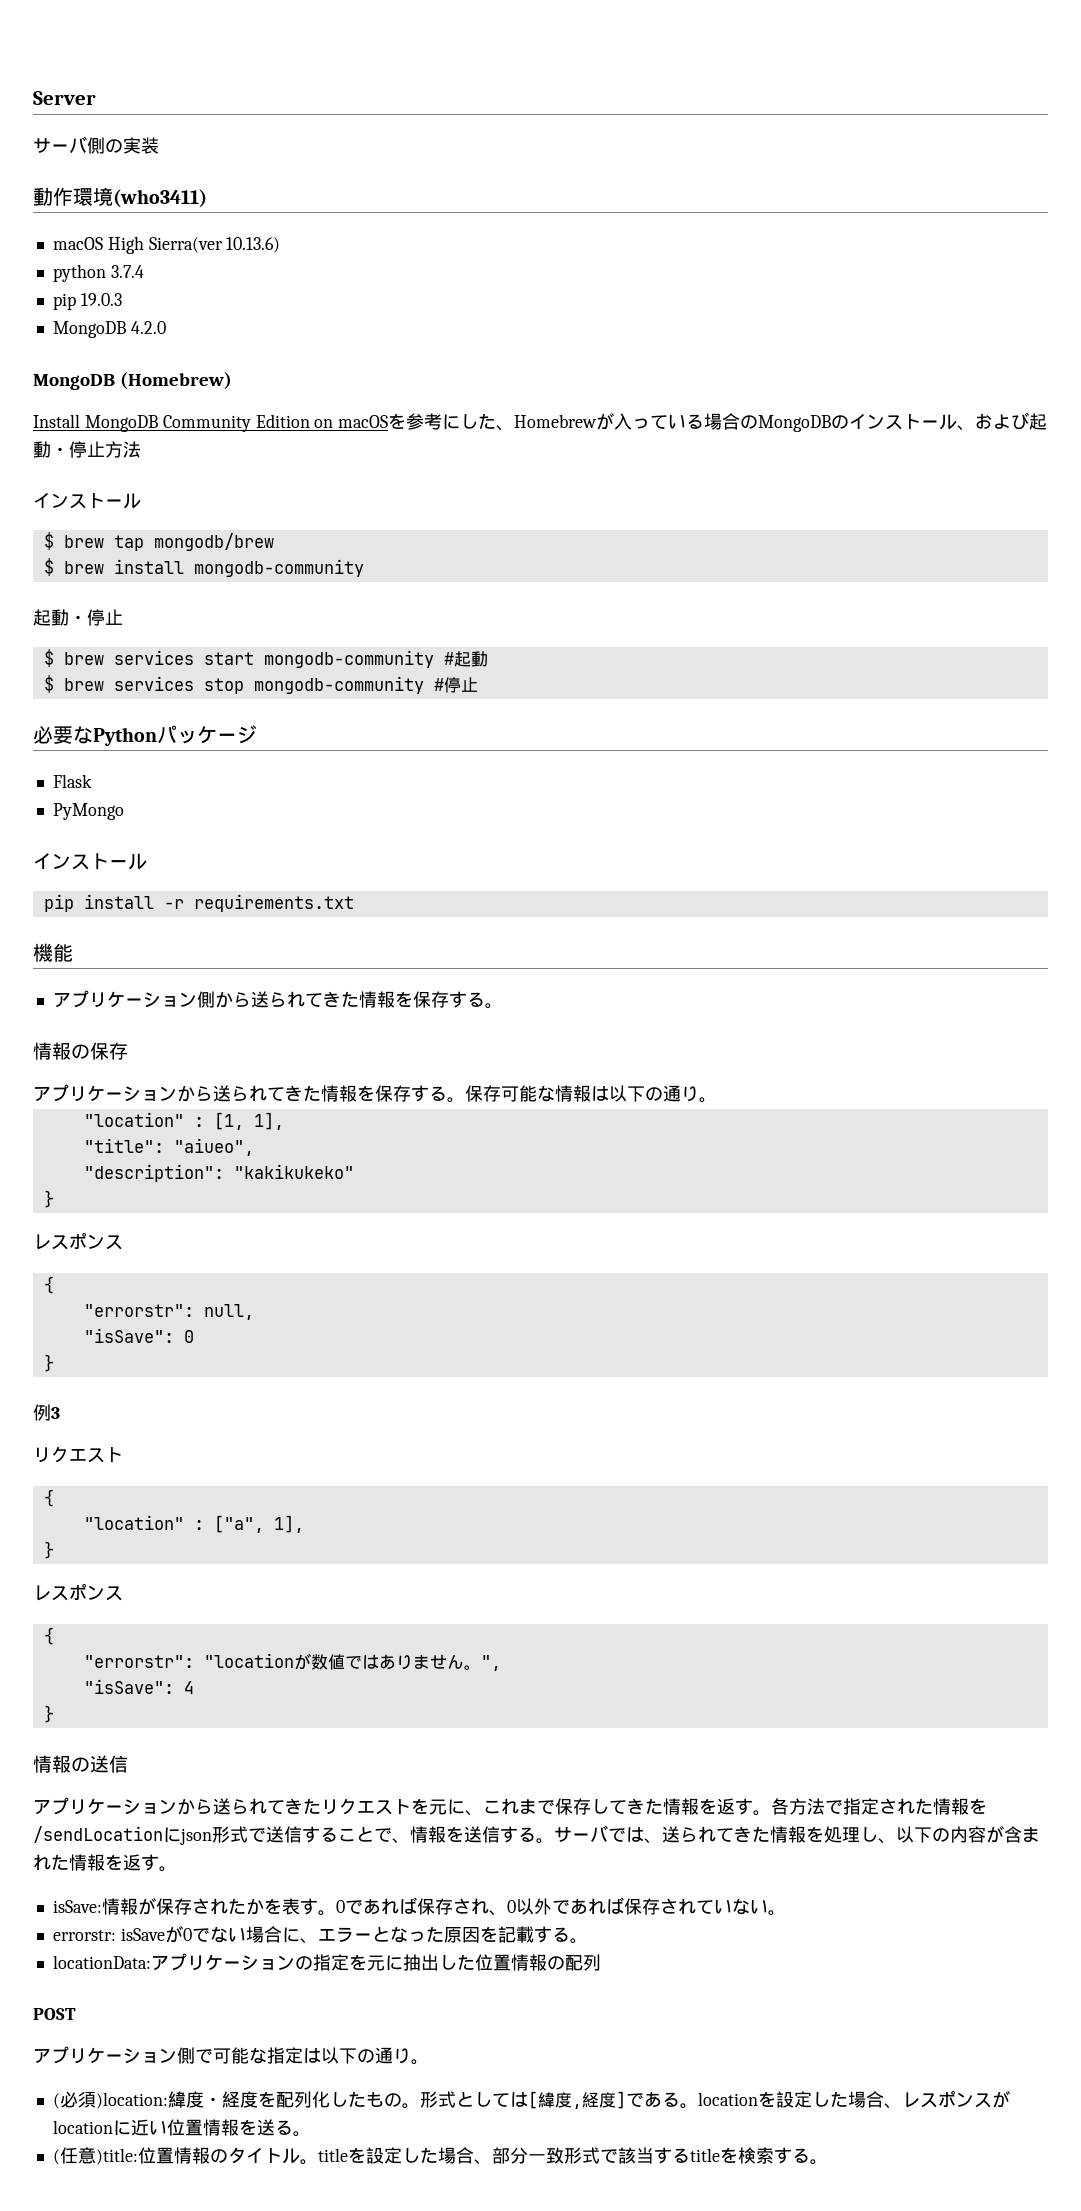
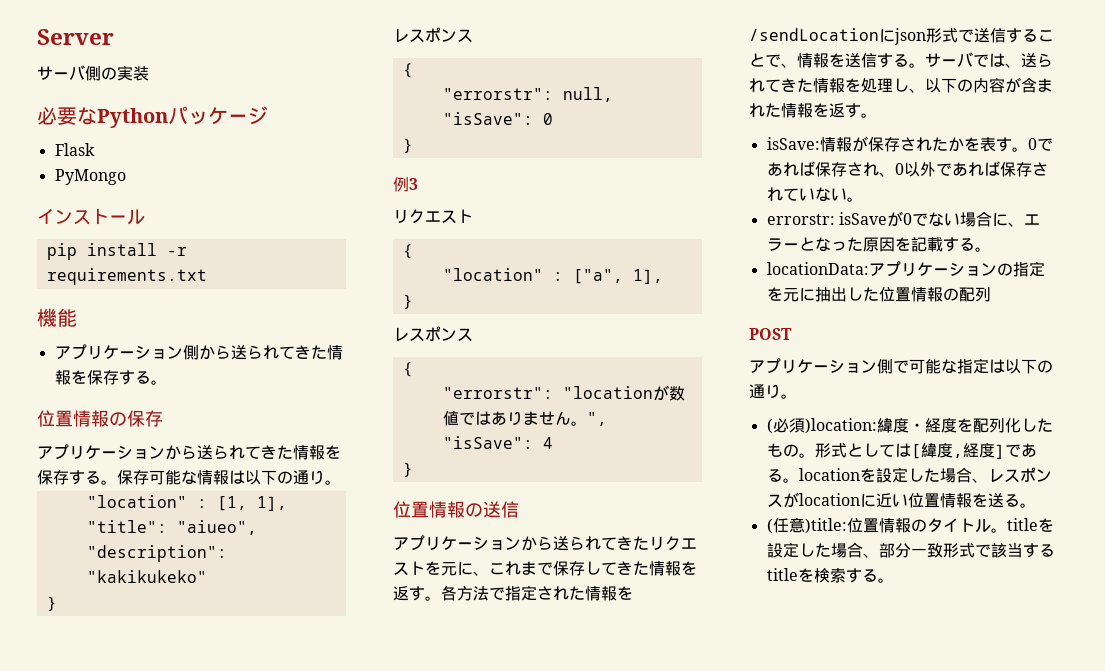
[33,187,207,208] [52,236,281,254] [52,264,144,282] [52,293,122,310] [52,321,166,338] [33,372,233,390] [33,412,1048,432] [33,441,141,458] [33,492,141,509] [43,532,274,551] [43,558,364,577] [33,609,123,626] [43,649,488,668] [43,675,478,694] // 動作環境(who3411) // macOS High Sierra(ver 10.13.6) // python 3.7.4 // pip 19.0.3 // MongoDB 4.2.0 // MongoDB (Homebrew) // Install MongoDB Community Edition on macOSを参考にした、Homebrewが入っている場合のMongoDBのインストール、および起動・停止方法 // インストール // $ brew tap mongodb/brew // $ brew install mongodb-community // 起動・停止 // $ brew services start mongodb-community #起動 // $ brew services stop mongodb-community #停止 -> (149, 73) none
(503, 1006) none -> [37,410,73,427] 位置
(54, 1714) none -> [393,501,429,518] 位置

